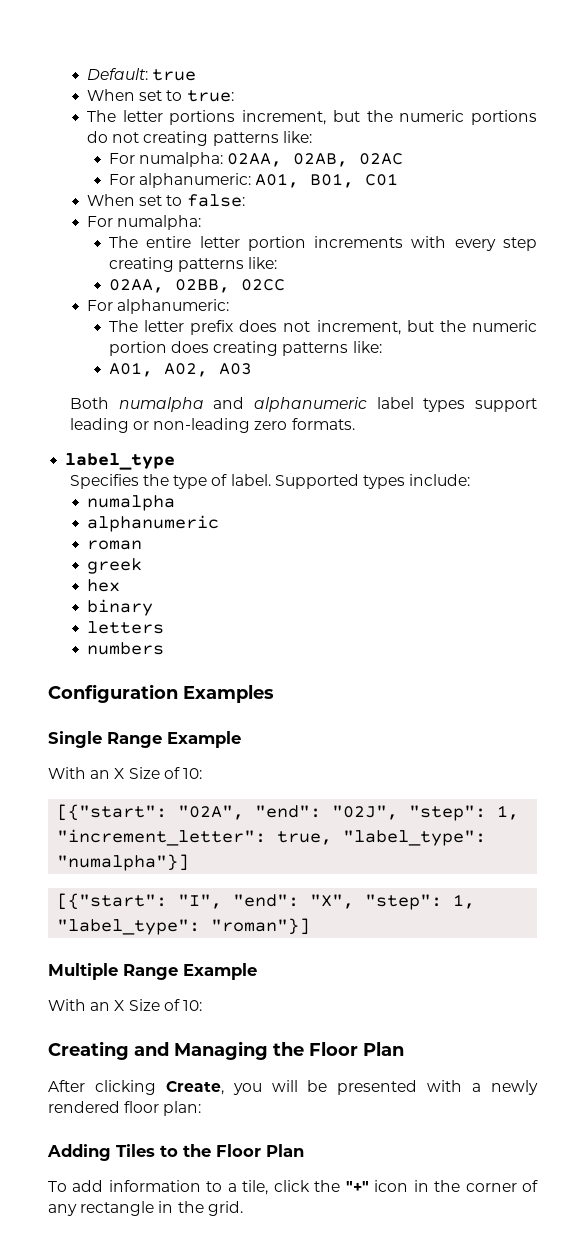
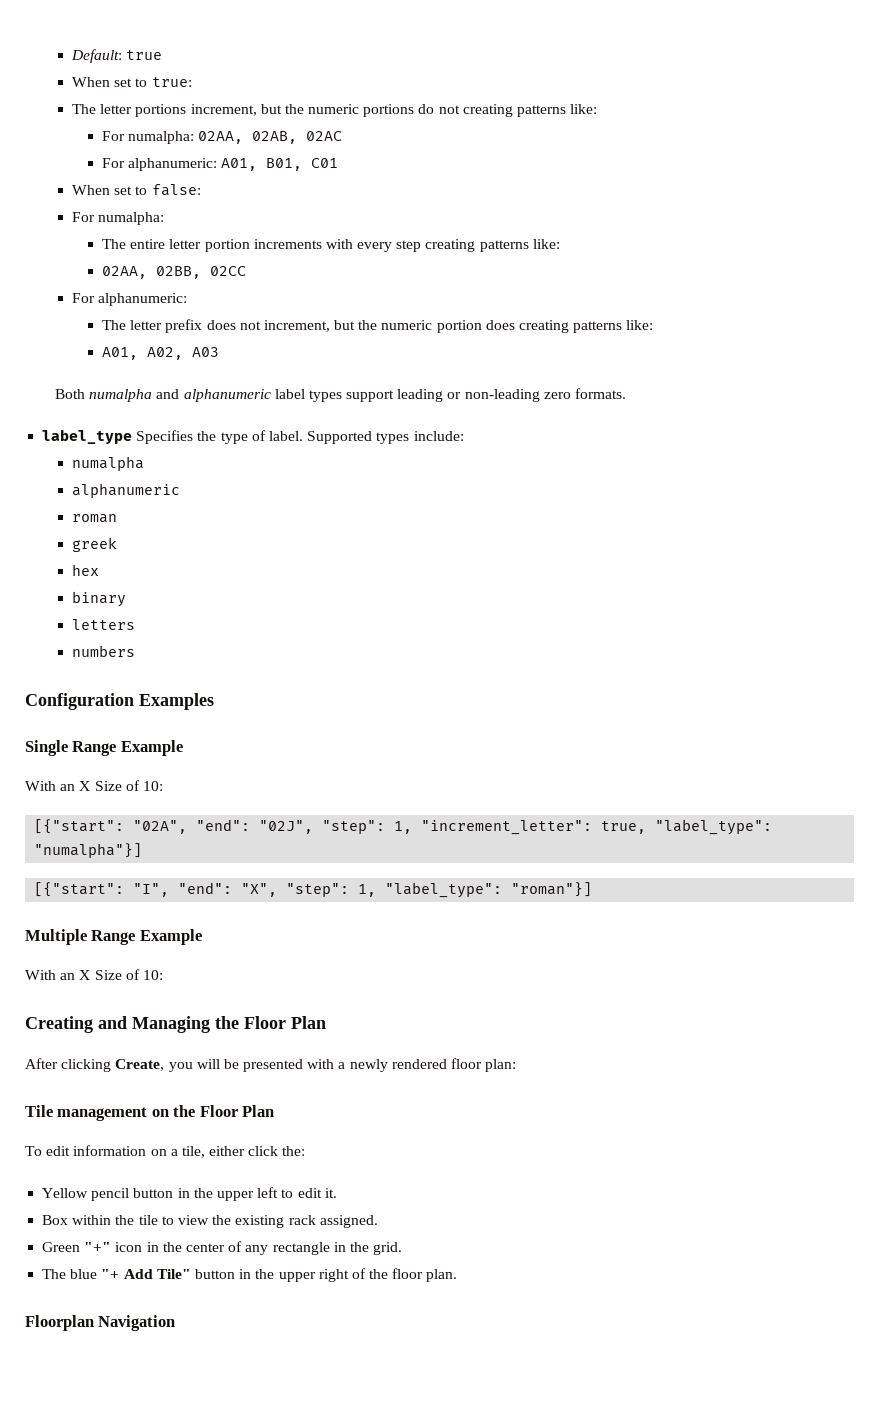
(176, 461) // -> (133, 436) none
[47,1144,178,1161] Adding Tiles to -> [25,1105,169,1121] Tile management on
[72,1180,341,1195] add information to a tile, click the -> [46,1145,306,1158] [42,1187,337,1201] [42,1215,378,1228] [42,1242,81,1252] edit information on a tile, either click the: // Yellow pencil button in the upper left to edit it. // Box within the tile to view the existing rack assigned. // Green
[465,1183,517,1192] corner -> [185,1243,225,1252] center
(243, 1208) none -> [42,1268,458,1282] [25,1315,176,1331] // The blue "+ Add Tile" button in the upper right of the floor plan. // Floorplan Navigation

